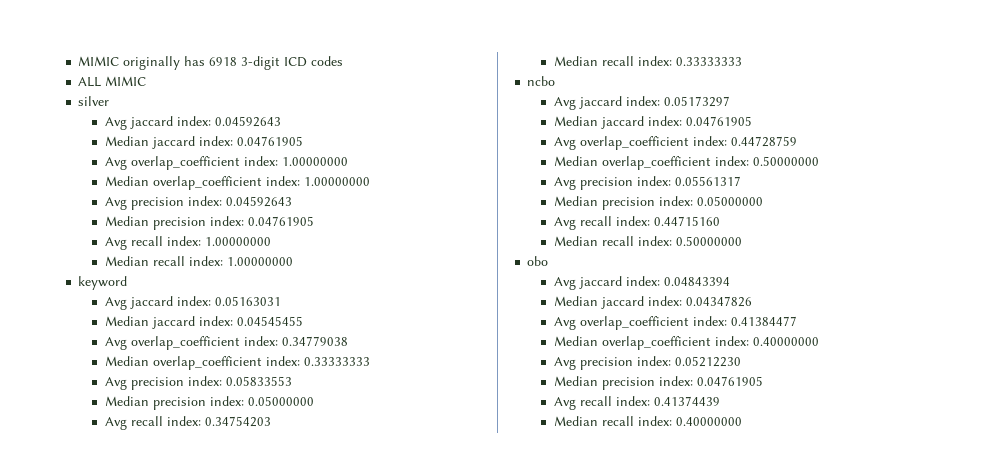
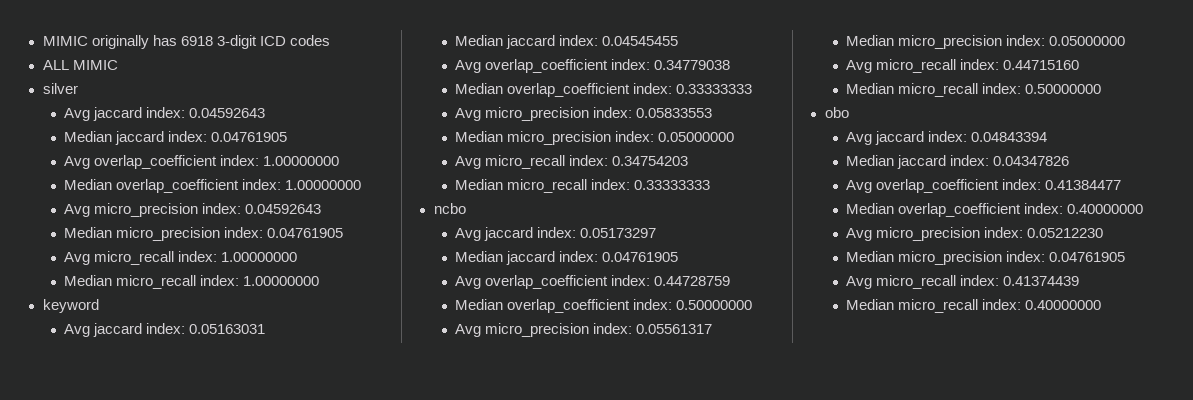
[130,196,292,210] [104,216,314,230] [104,236,271,250] [104,256,185,266] precision index: 0.04592643 // Median precision index: 0.04761905 // Avg recall index: 1.00000000 // Median recall -> [94,203,322,217] [64,227,344,241] [64,251,298,265] [64,275,197,289] micro_precision index: 0.04592643 // Median micro_precision index: 0.04761905 // Avg micro_recall index: 1.00000000 // Median micro_recall
[130,377,184,390] precision -> [485,107,590,121] micro_precision
[152,396,314,410] [104,416,163,430] precision index: 0.05000000 // Avg recall -> [507,131,735,145] [455,155,566,169] micro_precision index: 0.05000000 // Avg micro_recall
[601,56,634,66] recall -> [507,179,588,193] micro_recall
[579,177,633,190] precision -> [485,323,590,337] micro_precision
[601,196,763,210] [553,216,612,230] precision index: 0.05000000 // Avg recall -> [898,35,1126,49] [846,59,957,73] micro_precision index: 0.05000000 // Avg micro_recall
[601,236,634,246] recall -> [898,83,979,97] micro_recall
[579,357,633,370] precision -> [876,227,981,241] micro_precision
[601,376,763,390] [553,396,612,410] precision index: 0.04761905 // Avg recall -> [898,251,1126,265] [846,275,957,289] micro_precision index: 0.04761905 // Avg micro_recall
[601,416,634,426] recall -> [898,299,979,313] micro_recall

